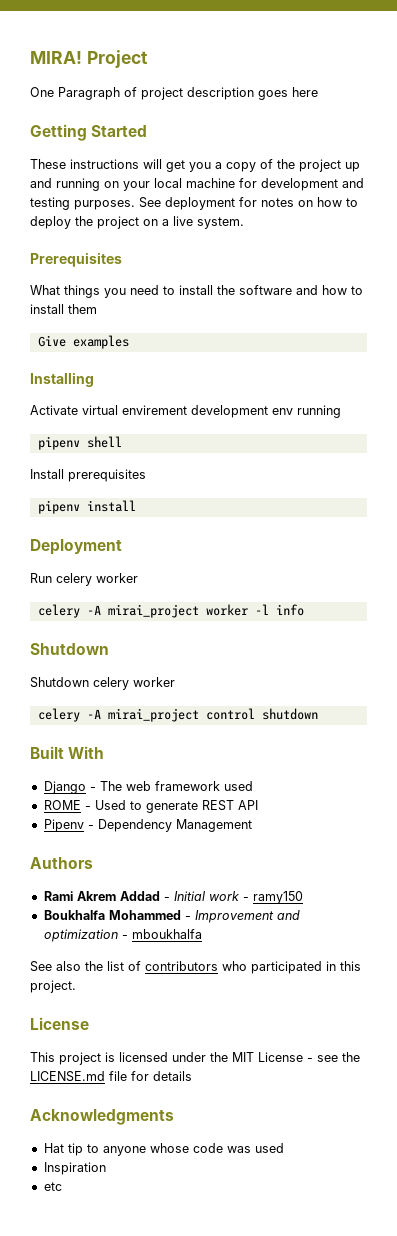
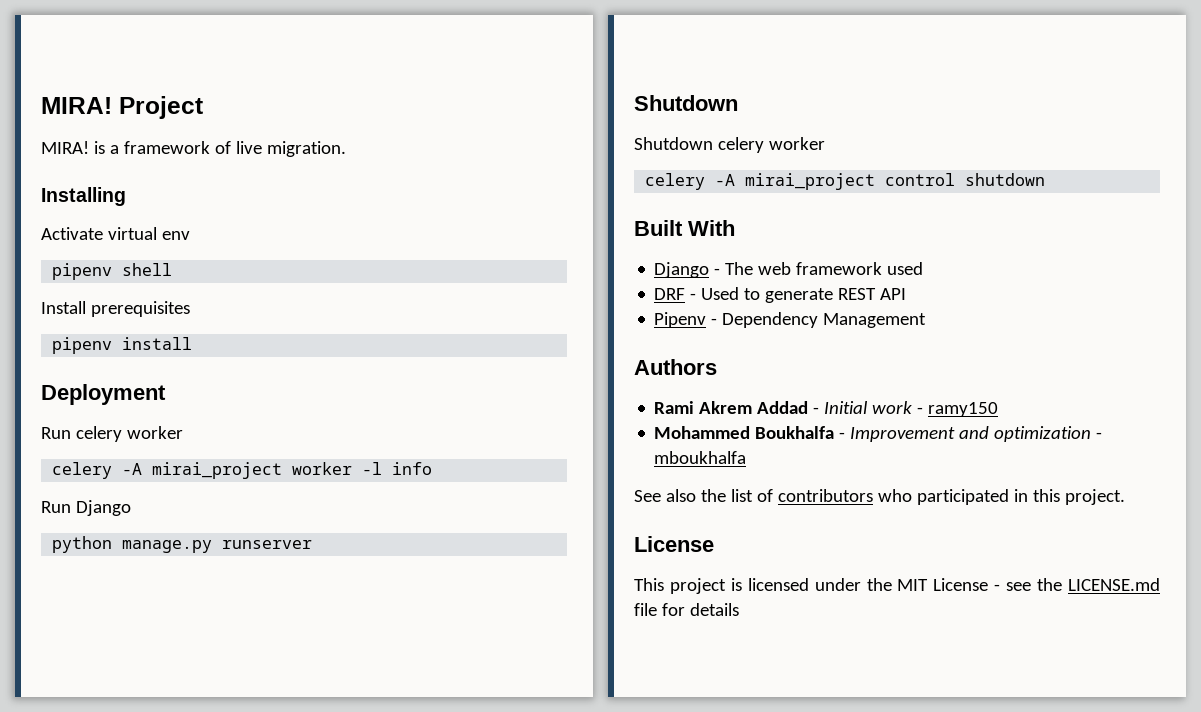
[30,87,318,100] [30,124,148,141] [30,159,360,172] [30,178,364,191] [30,197,358,210] [30,216,244,229] [30,252,122,267] [30,285,363,298] [30,304,97,314] [37,335,129,349] One Paragraph of project description goes here // Getting Started // These instructions will get you a copy of the project up and running on your local machine for development and testing purposes. See deployment for notes on how to deploy the project on a live system. // Prerequisites // What things you need to install the software and how to install them // Give examples -> [41,141,346,157] MIRA! is a framework of live migration.
[122,405,268,418] envirement development -> (157, 233) none
[297,405,341,418] running -> (190, 235) none
(304, 610) none -> [41,500,131,516] [52,536,313,553] // Run Django // python manage.py runserver
[43,800,81,810] ROME -> [654,288,686,300] DRF
[43,910,181,920] Boukhalfa Mohammed -> [654,426,835,439] Mohammed Boukhalfa
[30,1109,174,1125] [43,1143,284,1156] [43,1162,106,1175] [43,1182,62,1191] // Acknowledgments // Hat tip to anyone whose code was used // Inspiration // etc -> (739, 609) none

